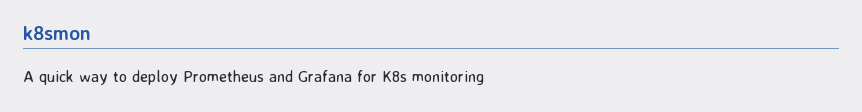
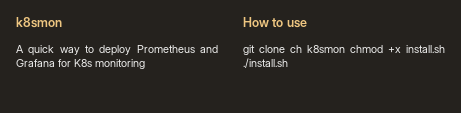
(484, 78) none -> [243,17,307,28] [243,45,445,55] [243,58,288,68] // How to use // git clone ch k8smon chmod +x install.sh ./install.sh

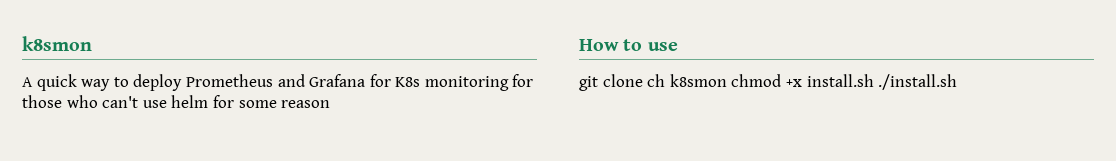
(145, 64) none -> [512,74,534,87] [22,95,331,108] for those who can't use helm for some reason

